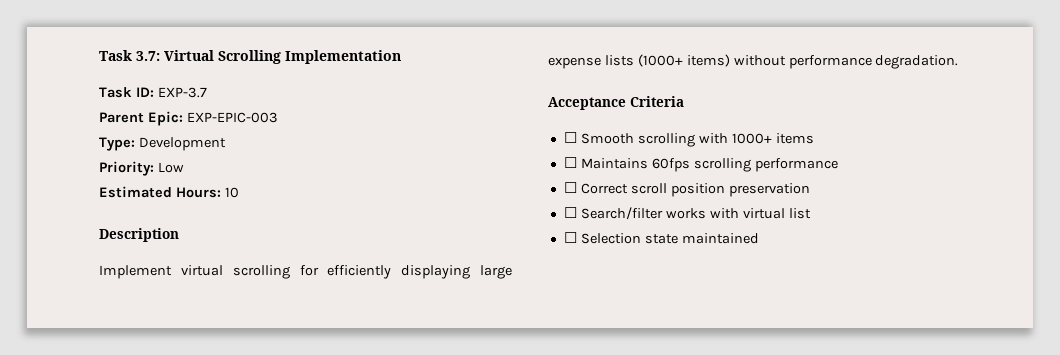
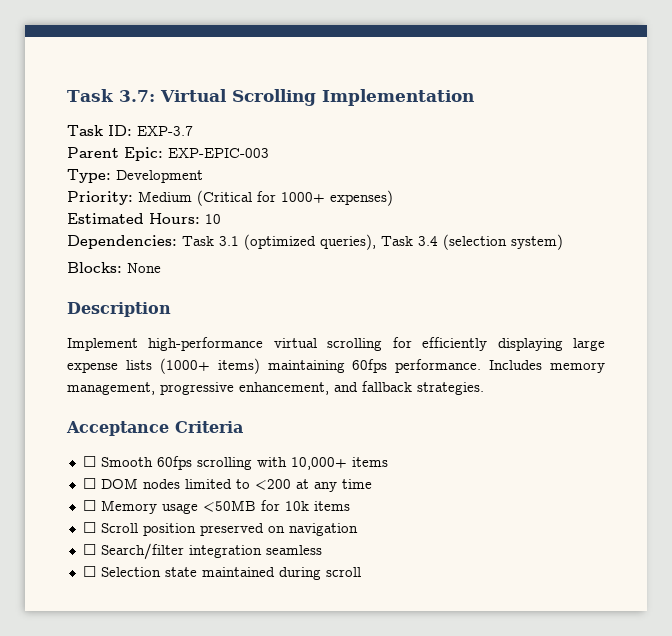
[157,162,184,173] [99,186,239,198] Low // Estimated Hours: 10 -> [138,190,393,206] [67,213,221,224] [67,234,563,250] [67,262,161,273] Medium (Critical for 1000+ expenses) // Estimated Hours: 10 // Dependencies: Task 3.1 (optimized queries), Task 3.4 (selection system) // Blocks: None
(172, 272) none -> [148,337,264,351] high-performance
[733,55,959,69] without performance degradation. -> [267,359,605,373] [67,381,484,395] maintaining 60fps performance. Includes memory management, progressive enhancement, and fallback strategies.
(634, 138) none -> [156,456,192,470] 60fps
[731,133,814,144] [563,157,838,172] [563,182,810,197] [563,207,811,220] 1000+ items // ☐ Maintains 60fps scrolling performance // ☐ Correct scroll position preservation // ☐ Search/filter works with virtual list -> [290,457,388,470] [82,478,372,492] [82,500,350,514] [82,522,358,536] [82,543,322,560] 10,000+ items // ☐ DOM nodes limited to <200 at any time // ☐ Memory usage <50MB for 10k items // ☐ Scroll position preserved on navigation // ☐ Search/filter integration seamless
(759, 238) none -> [278,567,361,580] during scroll

